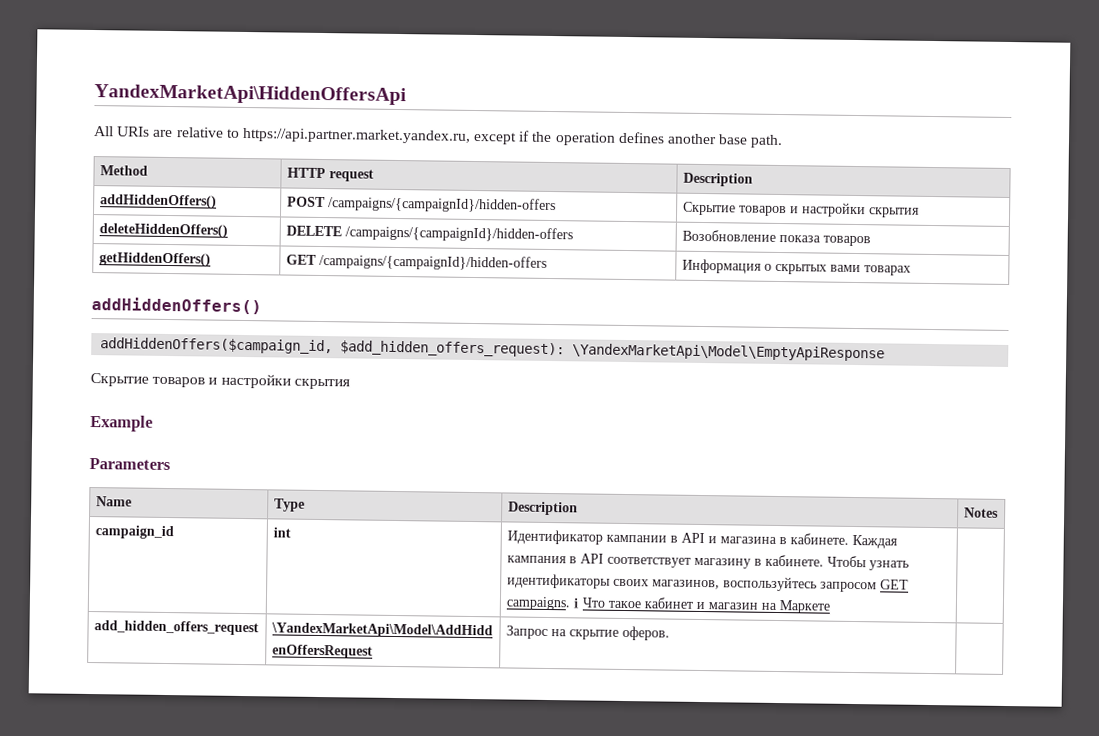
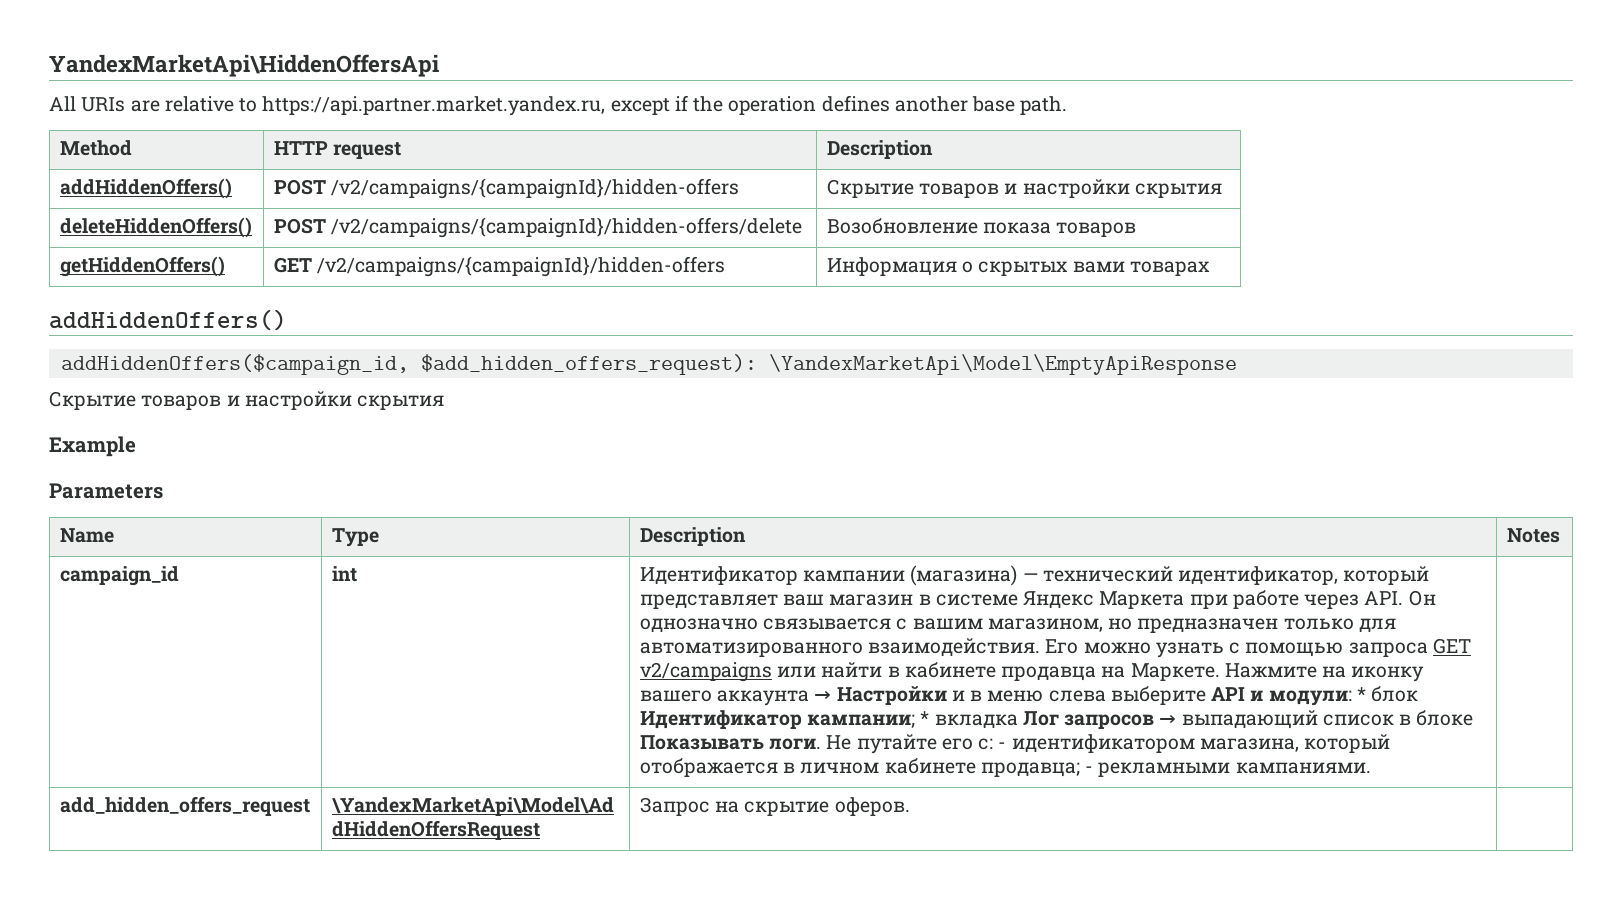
[327,196,556,214] /campaigns/{campaignId}/hidden-offers -> [331,178,740,199] /v2/campaigns/{campaignId}/hidden-offers
[285,225,573,243] DELETE /campaigns/{campaignId}/hidden-offers -> [273,217,803,238] POST /v2/campaigns/{campaignId}/hidden-offers/delete
[318,253,547,271] /campaigns/{campaignId}/hidden-offers -> [317,256,726,277] /v2/campaigns/{campaignId}/hidden-offers
[669,532,898,549] [506,553,909,571] [506,573,909,593] [505,596,830,614] в API и магазина в кабинете. Каждая кампания в API соответствует магазину в кабинете. Чтобы узнать идентификаторы своих магазинов, воспользуйтесь запросом GET campaigns. ℹ Что такое кабинет и магазин на Маркете -> [910,565,1430,586] [639,590,1436,609] [639,618,1396,633] [639,638,1471,658] [639,662,1425,682] [639,686,1419,706] [639,710,1474,729] [639,734,1391,754] [639,758,1371,777] (магазина) — технический идентификатор, который представляет ваш магазин в системе Яндекс Маркета при работе через API. Он однозначно связывается с вашим магазином, но предназначен только для автоматизированного взаимодействия. Его можно узнать с помощью запроса GET v2/campaigns или найти в кабинете продавца на Маркете. Нажмите на иконку вашего аккаунта → Настройки и в меню слева выберите API и модули: * блок Идентификатор кампании; * вкладка Лог запросов → выпадающий список в блоке Показывать логи. Не путайте его с: - идентификатором магазина, который отображается в личном кабинете продавца; - рекламными кампаниями.

